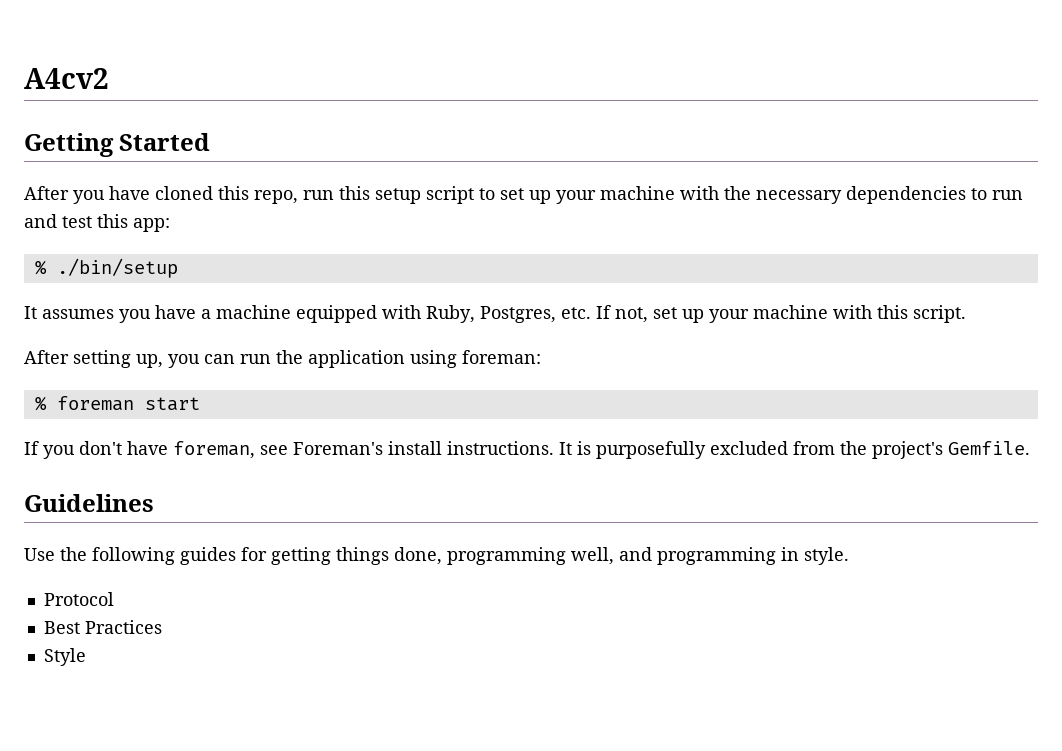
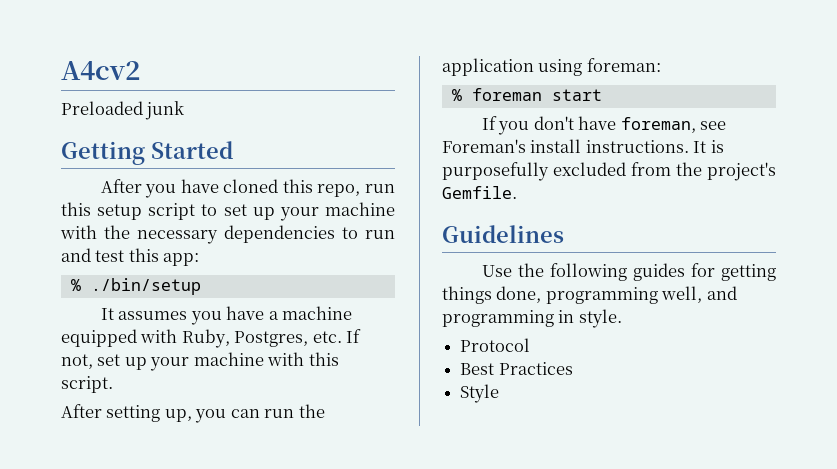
(109, 78) none -> [61,101,185,120] // Preloaded junk

